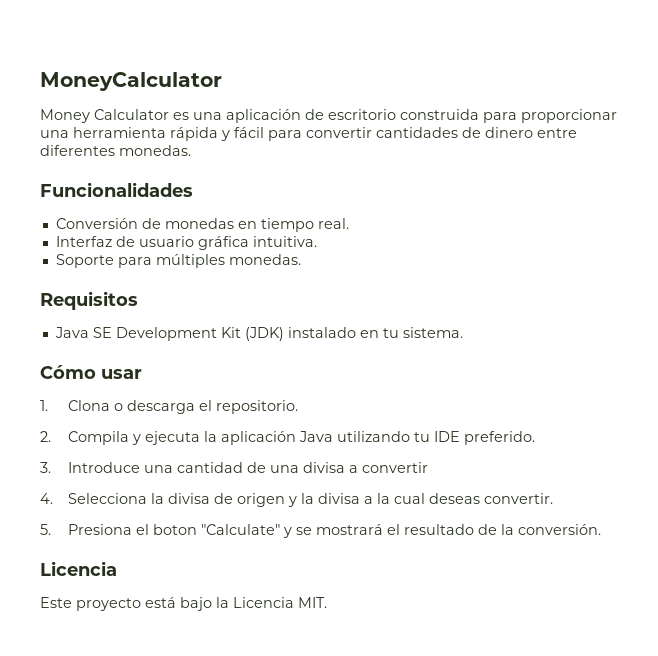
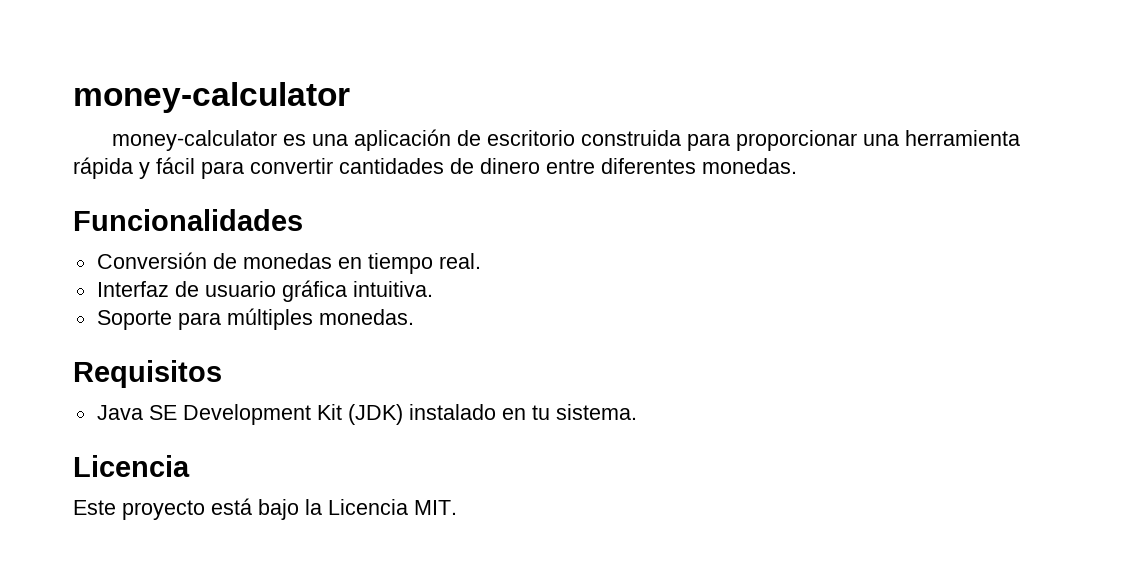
[40,72,222,91] [40,109,169,123] MoneyCalculator // Money Calculator -> [73,82,350,113] [112,130,278,151] money-calculator // money-calculator
[40,365,142,379] [40,400,299,414] [40,431,536,445] [40,462,429,473] [40,493,554,507] [40,524,602,538] // Cómo usar // 1. Clona o descarga el repositorio. // 2. Compila y ejecuta la aplicación Java utilizando tu IDE preferido. // 3. Introduce una cantidad de una divisa a convertir // 4. Selecciona la divisa de origen y la divisa a la cual deseas convertir. // 5. Presiona el boton "Calculate" y se mostrará el resultado de la conversión. -> (637, 412) none

